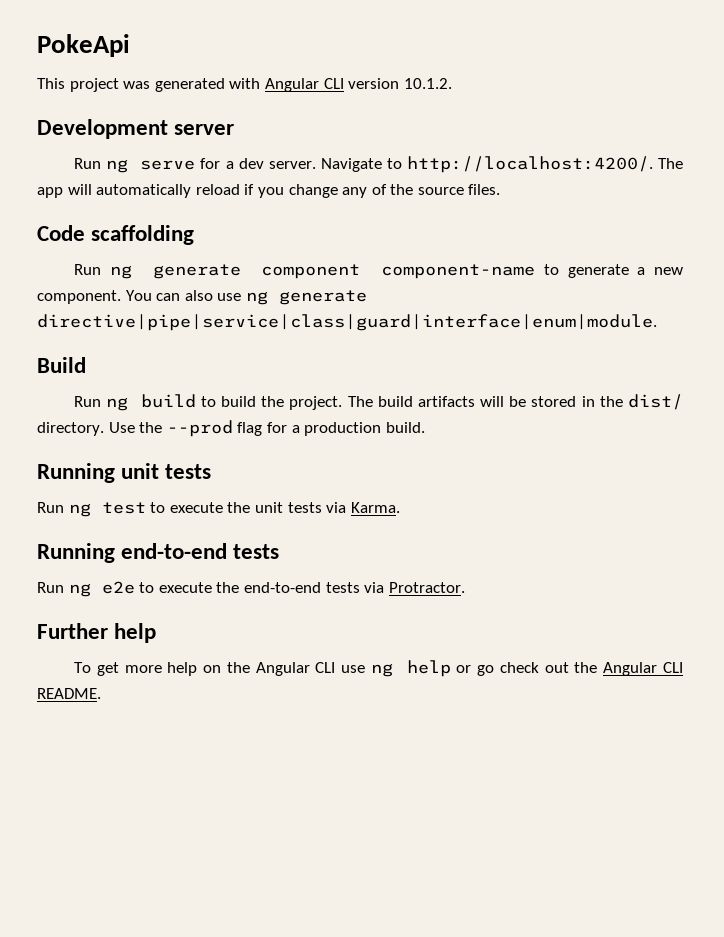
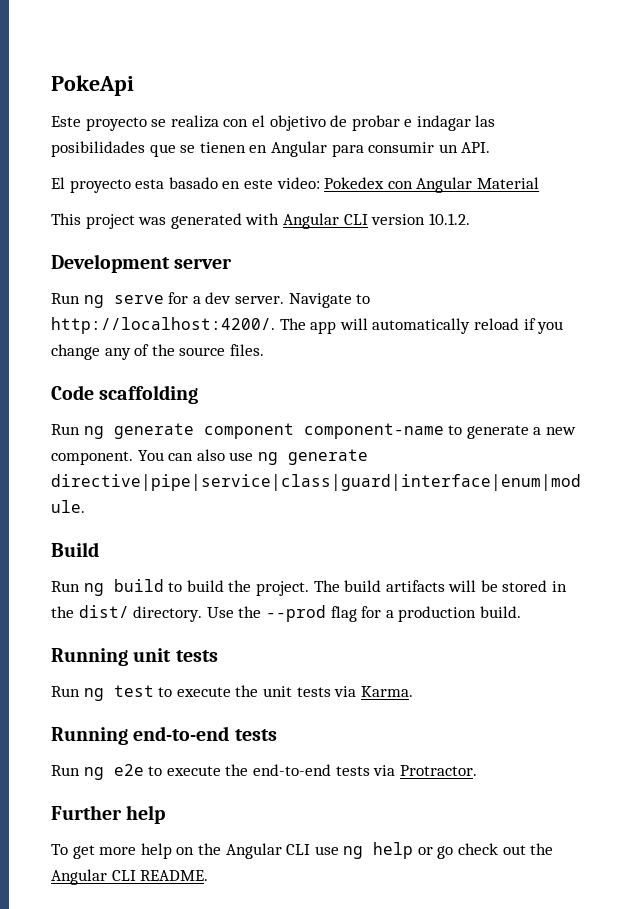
(130, 45) none -> [51,115,496,131] [51,141,491,157] [51,177,539,193] // Este proyecto se realiza con el objetivo de probar e indagar las posibilidades que se tienen en Angular para consumir un API. // El proyecto esta basado en este video: Pokedex con Angular Material

